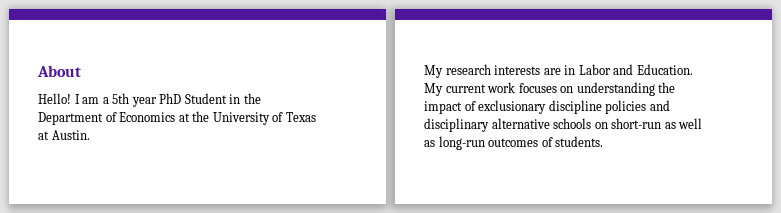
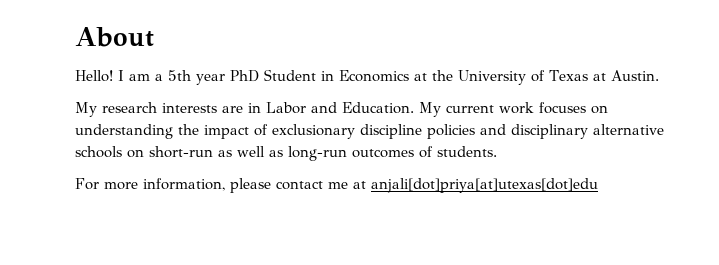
[243,93,261,104] [38,112,117,125] the Department of -> (334, 76) none
(604, 141) none -> [75,178,598,193] // For more information, please contact me at anjali[dot]priya[at]utexas[dot]edu

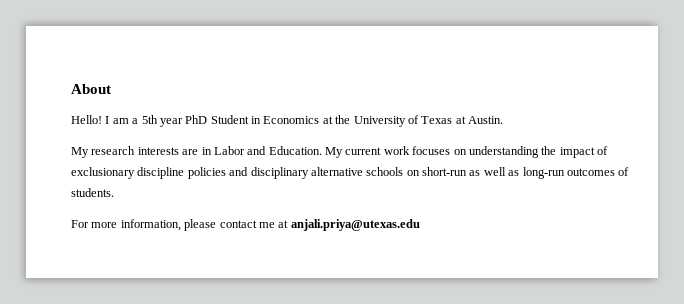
[371,178,598,193] anjali[dot]priya[at]utexas[dot]edu -> [290,219,420,231] anjali.priya@utexas.edu

